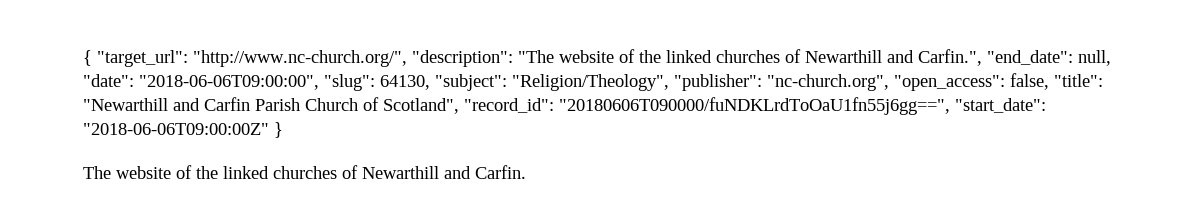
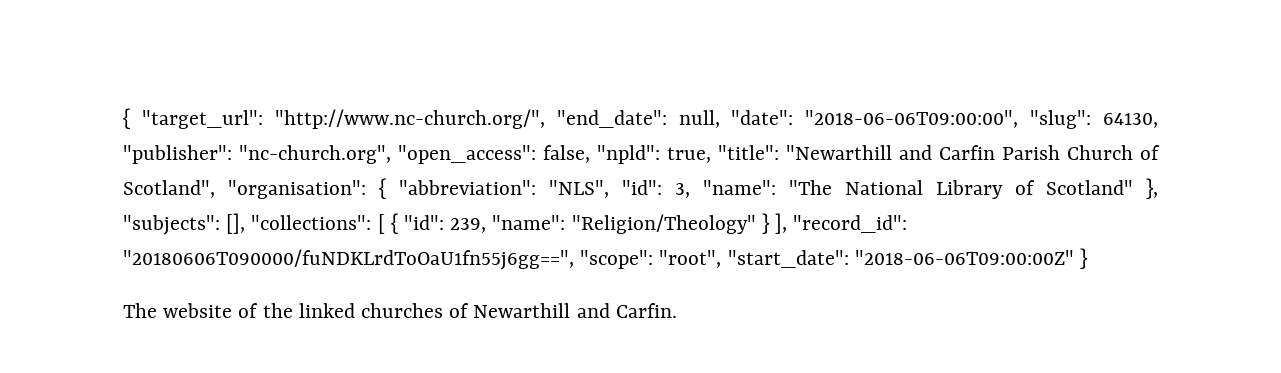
[412,49,982,67] "description": "The website of the linked churches of Newarthill and Carfin.", -> (545, 119) none
[435,74,669,91] "subject": "Religion/Theology", -> (1158, 120) none
(1049, 81) none -> [597,145,711,164] "npld": true,
[464,97,950,115] "record_id": "20180606T090000/fuNDKLrdToOaU1fn55j6gg==", -> [228,178,1158,199] [123,213,908,235] [123,249,722,270] "organisation": { "abbreviation": "NLS", "id": 3, "name": "The National Library of Scotland" }, "subjects": [], "collections": [ { "id": 239, "name": "Religion/Theology" } ], "record_id": "20180606T090000/fuNDKLrdToOaU1fn55j6gg==", "scope": "root",

